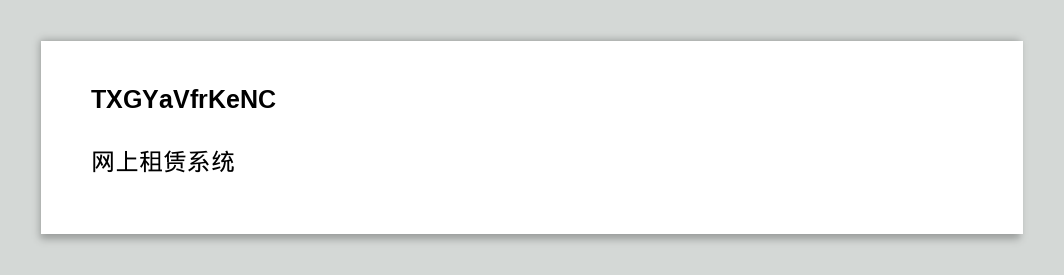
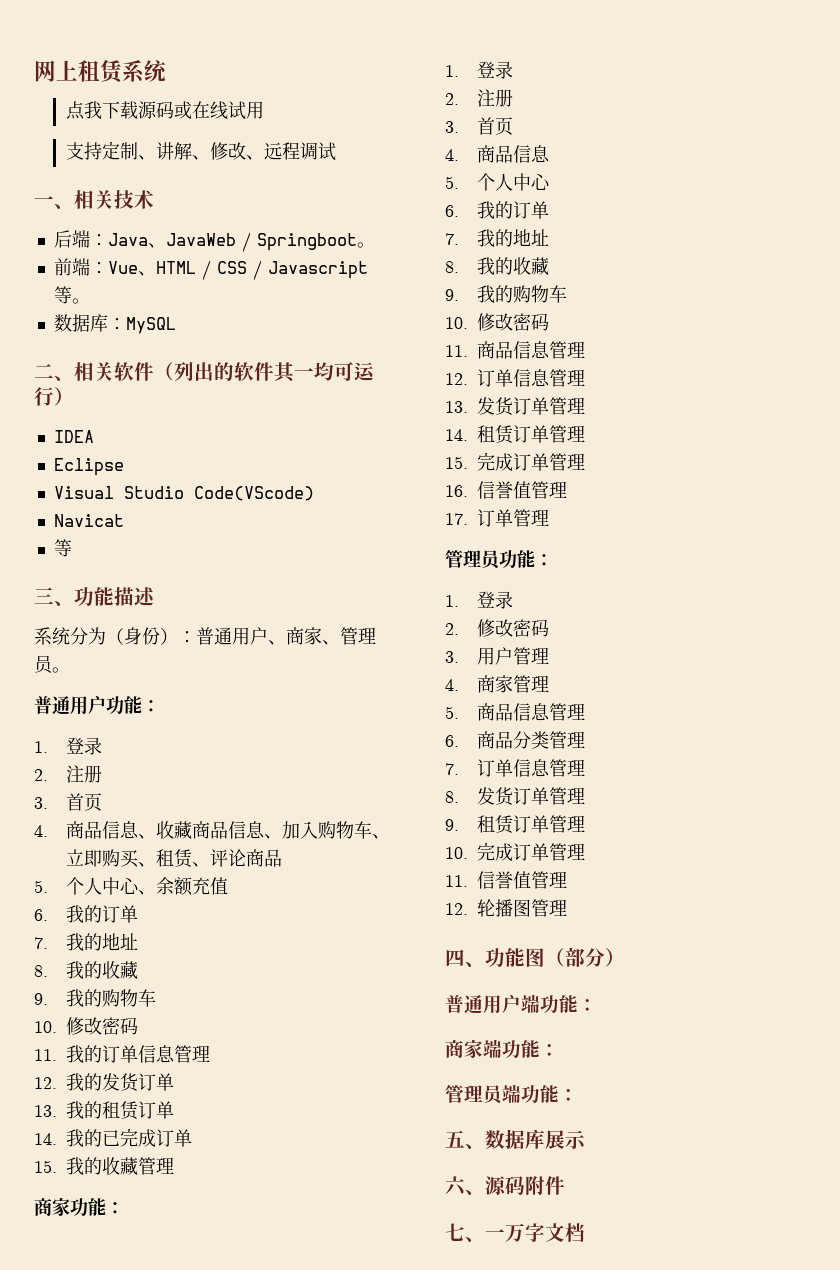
[91,89,276,108] TXGYaVfrKeNC // -> (34, 71) none
(235, 161) none -> [66,101,265,120] [66,141,337,161] [34,190,154,209] [53,230,375,253] [53,258,368,281] [53,286,90,304] [53,314,176,334] [34,362,375,383] [34,387,74,406] [53,430,94,443] [53,458,124,476] [53,486,314,501] [53,514,124,527] [53,539,72,557] [34,587,155,606] [34,627,376,645] [34,655,70,674] [34,696,160,715] [34,737,103,755] [34,765,103,783] [34,793,103,812] [34,821,391,839] [66,849,283,868] [34,877,229,896] [34,905,139,923] [34,933,139,951] [34,961,139,979] [34,989,157,1007] [34,1017,139,1035] [34,1045,211,1063] [34,1073,175,1092] [34,1101,175,1120] [34,1128,193,1147] [34,1157,175,1175] [34,1198,124,1216] [445,61,514,79] [445,89,514,107] [445,117,514,136] [445,145,551,163] [445,173,551,191] [445,201,550,219] [445,229,550,247] [445,257,550,275] [445,285,568,303] [445,313,550,331] [445,341,586,359] [445,369,586,387] [445,397,586,416] [445,425,586,444] [445,452,586,471] [445,481,568,499] [445,509,550,527] [445,550,553,570] [445,591,514,609] [445,619,550,637] [445,647,550,665] [445,675,550,693] [445,703,586,721] [445,731,586,749] [445,759,586,777] [445,787,586,806] [445,815,586,834] [445,842,586,861] [445,871,568,889] [445,899,568,917] [445,947,625,967] [445,994,597,1014] [445,1039,559,1058] [445,1084,578,1105] [445,1129,586,1149] [445,1176,565,1196] [445,1223,585,1242] // 点我下载源码或在线试用 // 支持定制、讲解、修改、远程调试 // 一、相关技术 // 后端：Java、JavaWeb / Springboot。 // 前端：Vue、HTML / CSS / Javascript等。 // 数据库：MySQL // 二、相关软件（列出的软件其一均可运行） // IDEA // Eclipse // Visual Studio Code(VScode) // Navicat // 等 // 三、功能描述 // 系统分为（身份）：普通用户、商家、管理员。 // 普通用户功能： // 1.登录 // 2.注册 // 3.首页 // 4.商品信息、收藏商品信息、加入购物车、立即购买、租赁、评论商品 // 5.个人中心、余额充值 // 6.我的订单 // 7.我的地址 // 8.我的收藏 // 9.我的购物车 // 10.修改密码 // 11.我的订单信息管理 // 12.我的发货订单 // 13.我的租赁订单 // 14.我的已完成订单 // 15.我的收藏管理 // 商家功能： // 1.登录 // 2.注册 // 3.首页 // 4.商品信息 // 5.个人中心 // 6.我的订单 // 7.我的地址 // 8.我的收藏 // 9.我的购物车 // 10.修改密码 // 11.商品信息管理 // 12.订单信息管理 // 13.发货订单管理 // 14.租赁订单管理 // 15.完成订单管理 // 16.信誉值管理 // 17.订单管理 // 管理员功能： // 1.登录 // 2.修改密码 // 3.用户管理 // 4.商家管理 // 5.商品信息管理 // 6.商品分类管理 // 7.订单信息管理 // 8.发货订单管理 // 9.租赁订单管理 // 10.完成订单管理 // 11.信誉值管理 // 12.轮播图管理 // 四、功能图（部分） // 普通用户端功能： // 商家端功能： // 管理员端功能： // 五、数据库展示 // 六、源码附件 // 七、一万字文档

